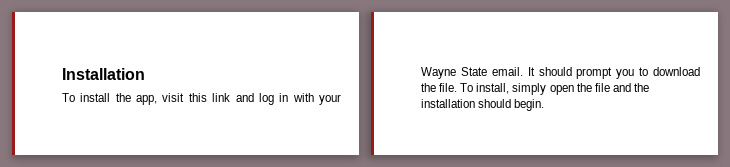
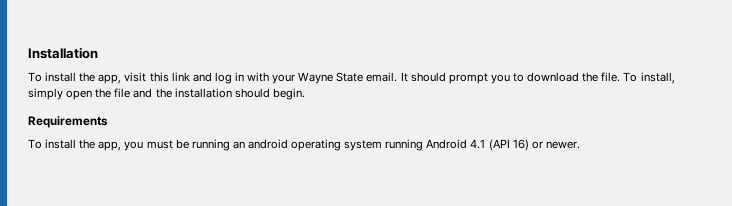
(545, 105) none -> [28,116,108,128] [28,139,580,151] // Requirements // To install the app, you must be running an android operating system running Android 4.1 (API 16) or newer.

